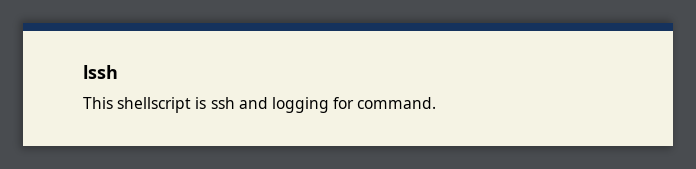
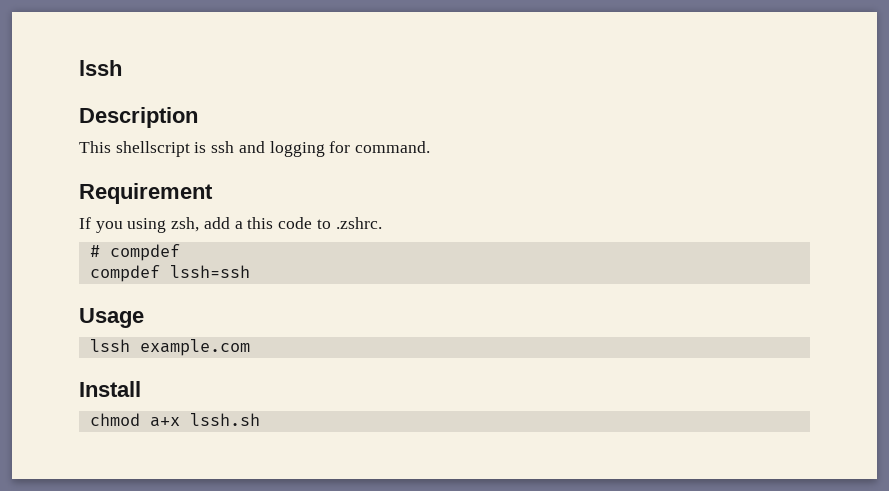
[83,65,118,79] lssh -> [79,60,122,76] [79,107,198,128] lssh // Description
(437, 103) none -> [79,183,213,204] [79,217,382,233] [89,244,180,261] [89,265,250,282] [79,308,144,328] [89,339,250,356] [79,381,141,397] [89,413,260,427] // Requirement // If you using zsh, add a this code to .zshrc. // # compdef // compdef lssh=ssh // Usage // lssh example.com // Install // chmod a+x lssh.sh

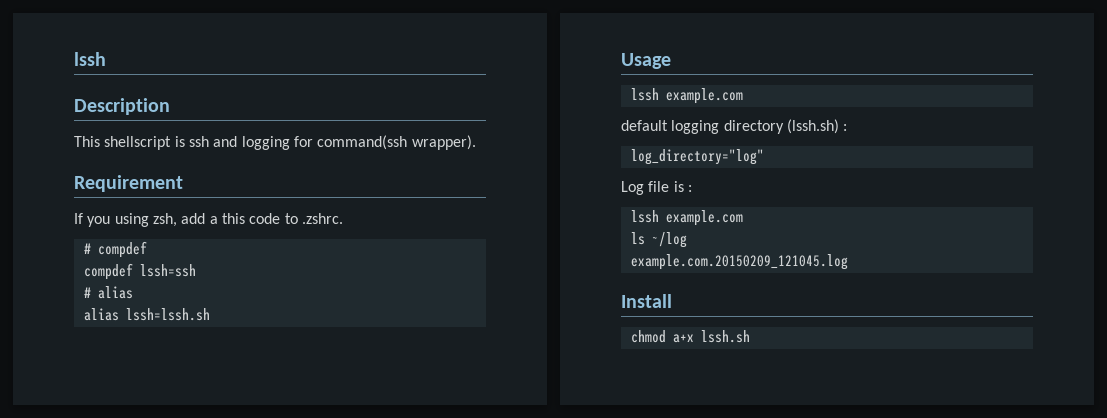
[355,141,431,153] command. -> [317,135,476,150] command(ssh wrapper).
(250, 271) none -> [83,286,133,299] [83,308,210,321] // # alias // alias lssh=lssh.sh
(250, 347) none -> [621,119,848,134] [630,149,764,165] [621,181,692,195] [630,210,743,226] [630,232,687,248] [630,254,848,270] // default logging directory (lssh.sh) : // log_directory="log" // Log file is : // lssh example.com // ls ~/log // example.com.20150209_121045.log

